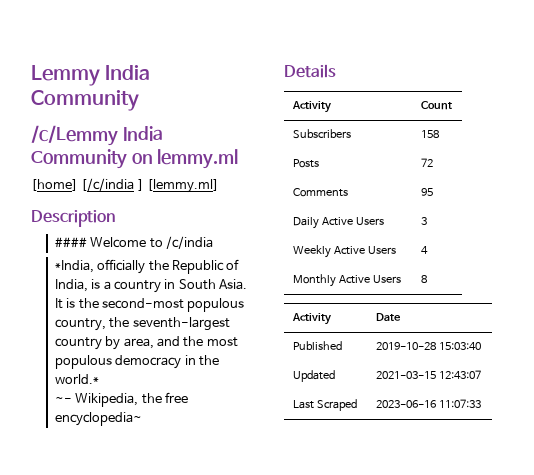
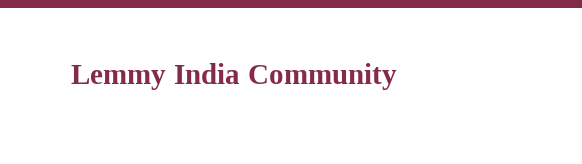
[31,125,163,146] [31,149,239,169] [31,178,220,193] [31,210,115,227] [54,236,213,249] [54,259,240,274] [54,279,248,293] [54,298,245,312] [54,317,230,331] [54,336,238,350] [54,355,219,369] [54,374,99,384] [54,392,188,407] [54,412,142,426] [284,64,336,78] [291,101,331,113] [420,101,452,110] [292,129,351,139] [420,130,439,138] [292,159,319,168] [420,158,433,167] [292,188,348,197] [420,188,433,196] [292,217,384,229] [420,217,427,225] [292,245,396,258] [420,246,428,254] [292,274,401,287] [420,275,427,283] [291,313,331,325] [375,313,401,321] [292,341,342,350] [375,342,481,350] [292,370,335,382] [375,370,481,379] [292,399,357,411] [375,399,481,408] // /c/Lemmy India Community on lemmy.ml // [home] [/c/india ] [lemmy.ml] // Description // #### Welcome to /c/india // *India, officially the Republic of India, is a country in South Asia. It is the second-most populous country, the seventh-largest country by area, and the most populous democracy in the world.* // ~- Wikipedia, the free encyclopedia~ // Details // Activity | Count // Subscribers | 158 // Posts | 72 // Comments | 95 // Daily Active Users | 3 // Weekly Active Users | 4 // Monthly Active Users | 8 // Activity | Date // Published | 2019-10-28 15:03:40 // Updated | 2021-03-15 12:43:07 // Last Scraped | 2023-06-16 11:07:33 -> (397, 76) none

